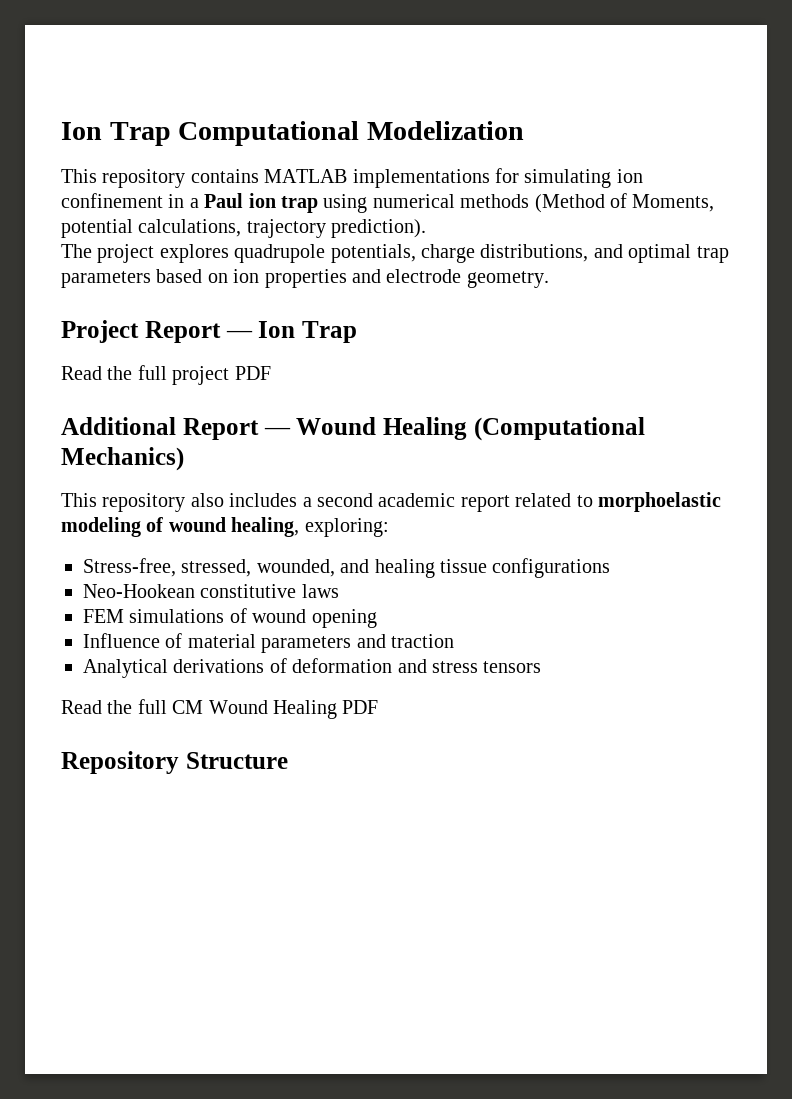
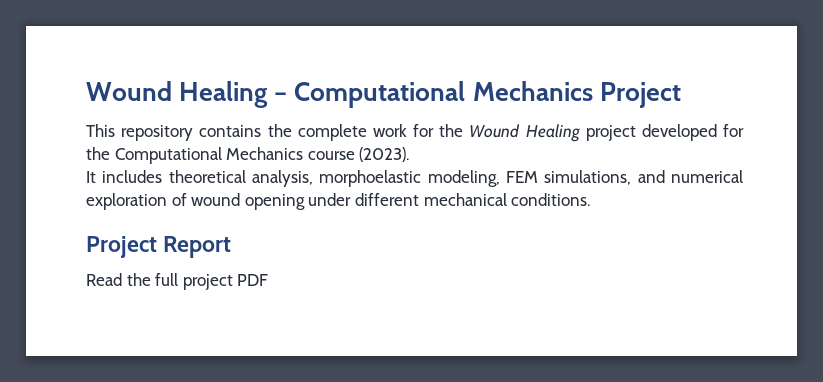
[61,121,524,146] [61,168,643,188] [61,193,715,213] [61,219,427,238] [61,244,729,263] [61,269,549,288] Ion Trap Computational Modelization // This repository contains MATLAB implementations for simulating ion confinement in a Paul ion trap using numerical methods (Method of Moments, potential calculations, trajectory prediction). // The project explores quadrupole potentials, charge distributions, and optimal trap parameters based on ion properties and electrode geometry. -> [86,81,681,108] [86,124,744,142] [86,147,410,164] [86,170,743,187] [86,193,591,210] Wound Healing – Computational Mechanics Project // This repository contains the complete work for the Wound Healing project developed for the Computational Mechanics course (2023). // It includes theoretical analysis, morphoelastic modeling, FEM simulations, and numerical exploration of wound opening under different mechanical conditions.
[225,321,357,343] — Ion Trap -> (232, 247) none
[61,417,645,441] [61,447,184,471] [61,492,721,512] [61,517,389,537] [83,558,611,578] [83,584,339,598] [83,608,377,628] [83,633,454,653] [83,658,542,678] [61,699,379,719] [61,751,288,774] // Additional Report — Wound Healing (Computational Mechanics) // This repository also includes a second academic report related to morphoelastic modeling of wound healing, exploring: // Stress-free, stressed, wounded, and healing tissue configurations // Neo-Hookean constitutive laws // FEM simulations of wound opening // Influence of material parameters and traction // Analytical derivations of deformation and stress tensors // Read the full CM Wound Healing PDF // Repository Structure -> (269, 280) none

